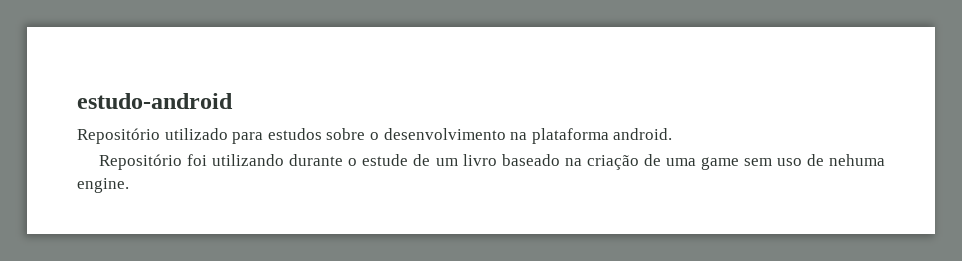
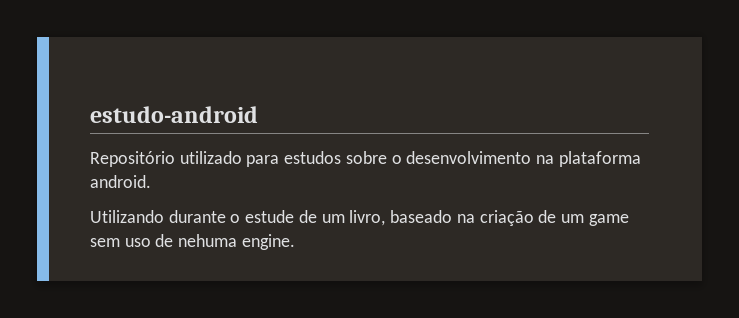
[99,154,285,170] Repositório foi utilizando -> [90,210,164,223] Utilizando
[462,154,497,166] livro -> [349,210,386,226] livro,
[665,158,696,166] uma -> [560,214,584,223] um

